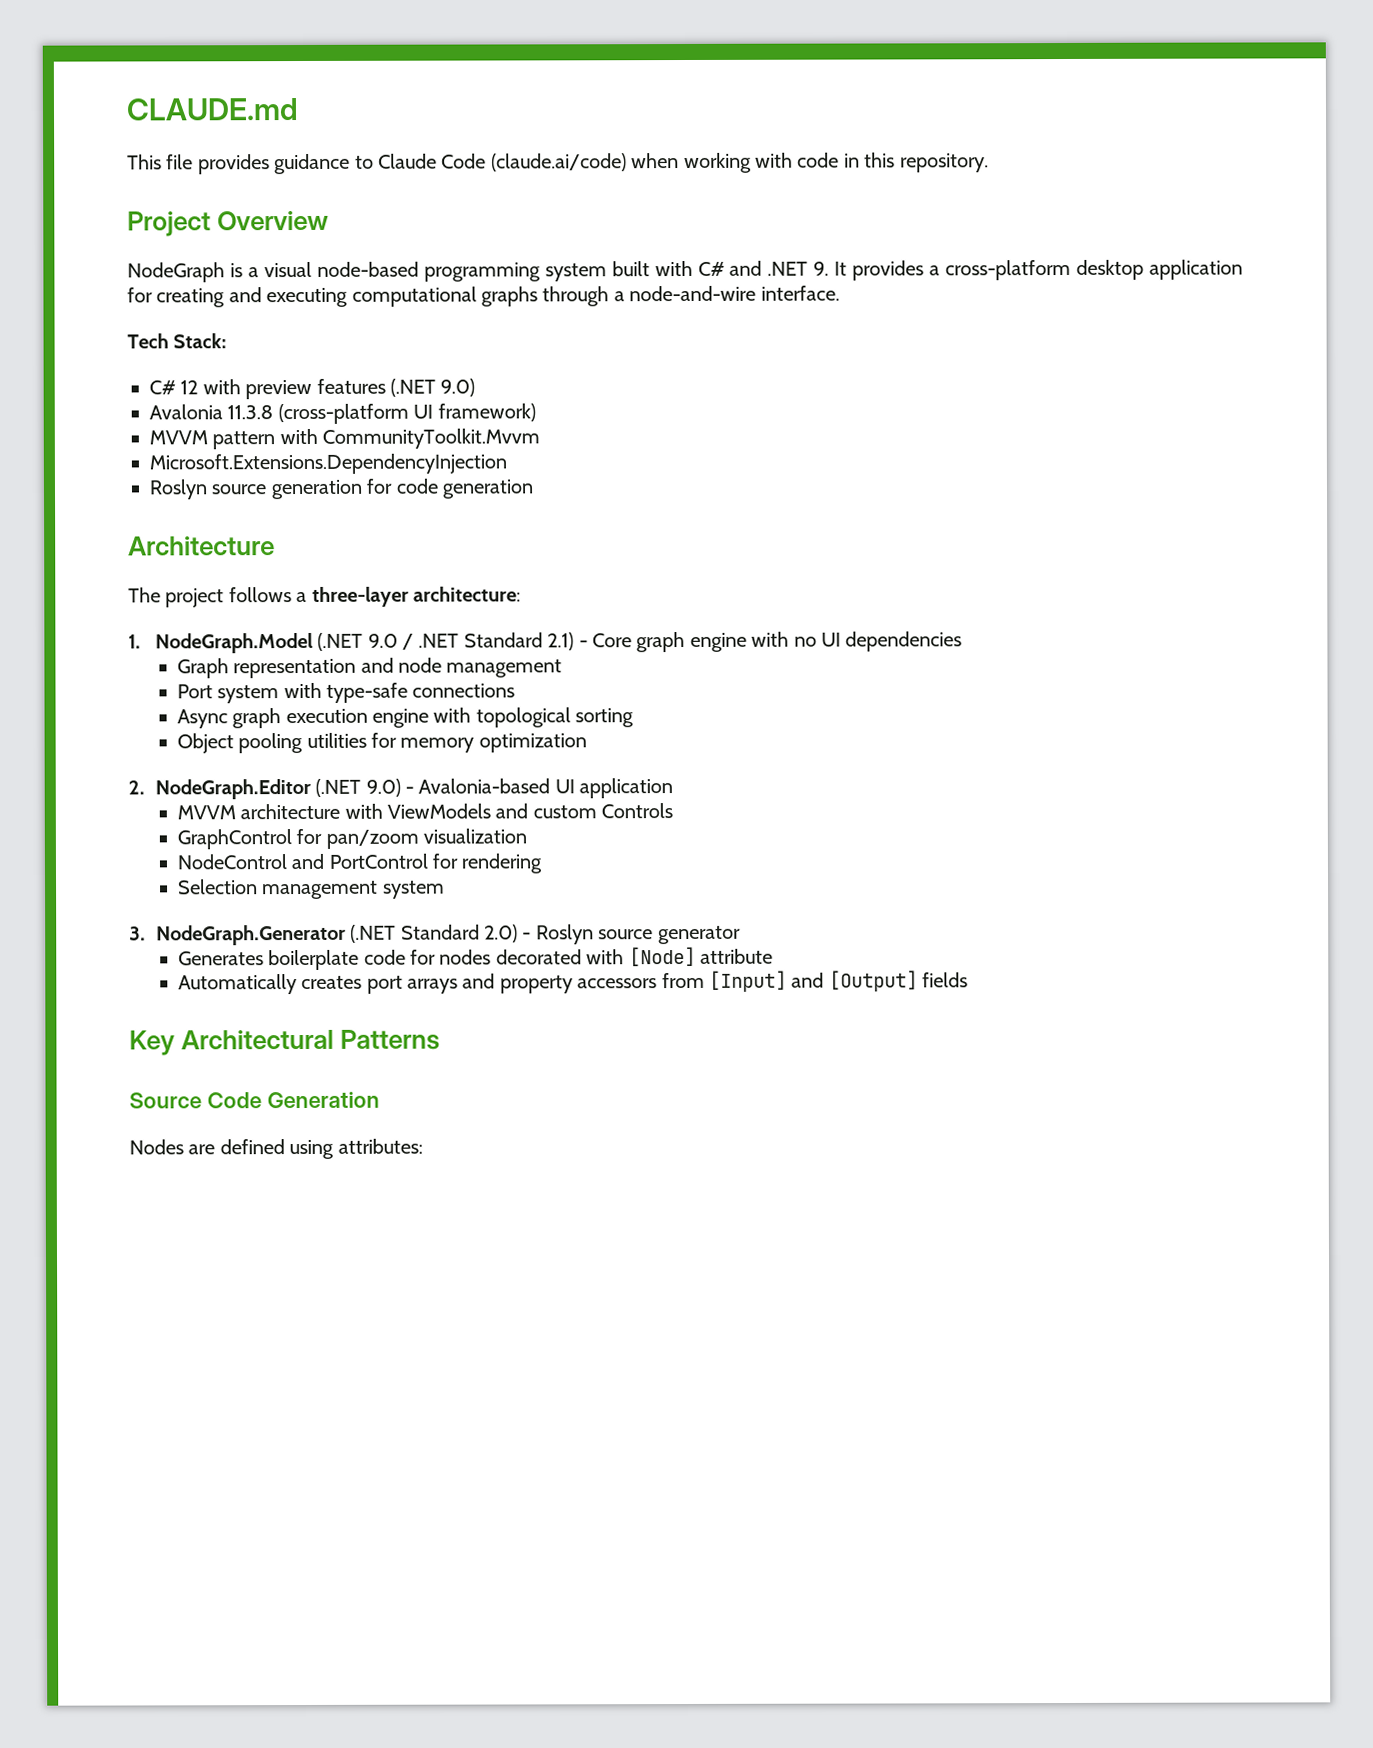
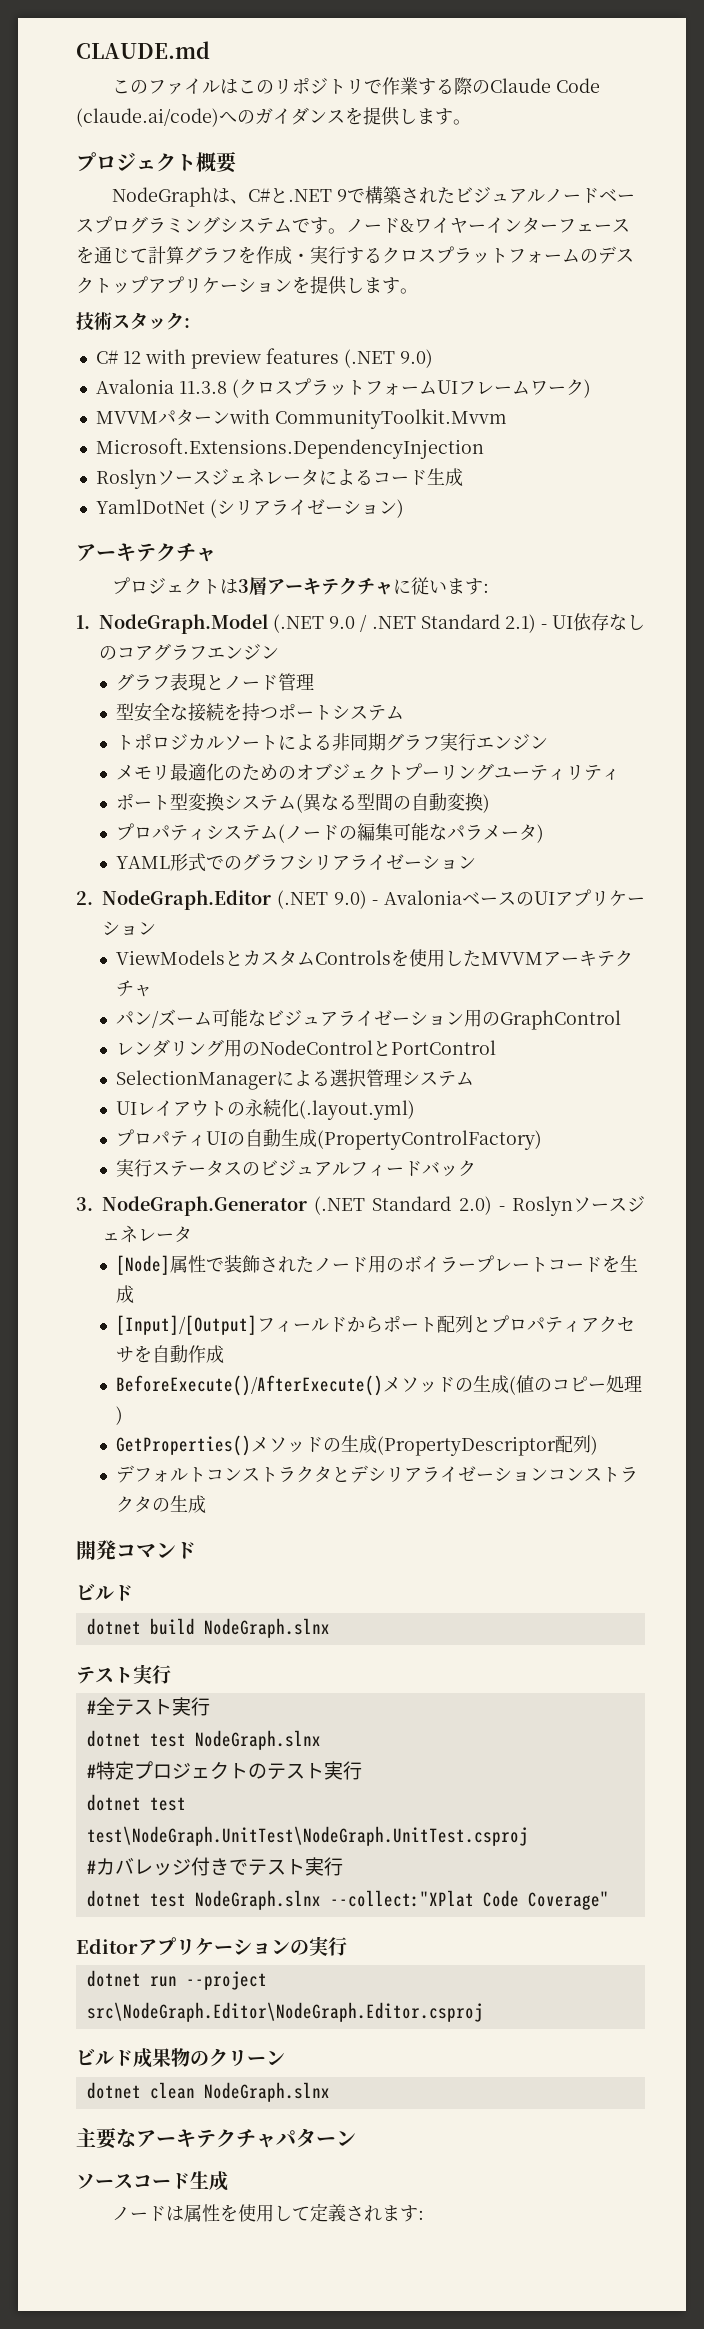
[127,152,989,175] [127,210,330,237] [127,259,1243,283] [127,285,840,308] [127,333,228,349] This file provides guidance to Claude Code (claude.ai/code) when working with code in this repository. // Project Overview // NodeGraph is a visual node-based programming system built with C# and .NET 9. It provides a cross-platform desktop application for creating and executing computational graphs through a node-and-wire interface. // Tech Stack: -> [112,77,601,95] [76,107,471,127] [76,152,237,173] [112,186,636,207] [76,216,630,234] [76,246,634,264] [76,276,418,295] [76,312,190,330] このファイルはこのリポジトリで作業する際のClaude Code (claude.ai/code)へのガイダンスを提供します。 // プロジェクト概要 // NodeGraphは、C#と.NET 9で構築されたビジュアルノードベースプログラミングシステムです。ノード&ワイヤーインターフェースを通じて計算グラフを作成・実行するクロスプラットフォームのデスクトップアプリケーションを提供します。 // 技術スタック:
[277,403,536,425] [149,430,276,450] (cross-platform UI framework) // MVVM pattern -> [231,378,591,398] [95,409,230,426] (クロスプラットフォームUIフレームワーク) // MVVMパターン
[211,478,534,500] [128,536,275,556] [128,586,521,608] source generation for code generation // Architecture // The project follows a three-layer architecture: -> [156,468,463,486] [95,499,404,518] [76,543,216,562] [112,577,490,595] ソースジェネレータによるコード生成 // YamlDotNet (シリアライゼーション) // アーキテクチャ // プロジェクトは3層アーキテクチャに従います:
[592,631,963,653] [176,657,563,679] [176,682,516,704] [176,707,635,729] [176,732,587,754] Core graph engine with no UI dependencies // Graph representation and node management // Port system with type-safe connections // Async graph execution engine with topological sorting // Object pooling utilities for memory optimization -> [552,613,645,631] [99,643,279,661] [116,673,315,691] [116,702,405,722] [116,733,549,751] [116,763,621,781] [116,793,491,813] [116,823,545,843] [116,853,477,872] UI依存なしのコアグラフエンジン // グラフ表現とノード管理 // 型安全な接続を持つポートシステム // トポロジカルソートによる非同期グラフ実行エンジン // メモリ最適化のためのオブジェクトプーリングユーティリティ // ポート型変換システム(異なる型間の自動変換) // プロパティシステム(ノードの編集可能なパラメータ) // YAML形式でのグラフシリアライゼーション
[418,778,674,799] [176,803,674,820] [176,828,528,850] [176,853,543,874] [177,879,445,900] Avalonia-based UI application // MVVM architecture with ViewModels and custom Controls // GraphControl for pan/zoom visualization // NodeControl and PortControl for rendering // Selection management system -> [384,889,645,907] [102,921,156,935] [116,949,634,967] [116,980,153,997] [116,1009,622,1030] [116,1039,497,1057] [116,1069,475,1090] [116,1099,416,1120] [116,1129,543,1150] [116,1159,477,1177] AvaloniaベースのUIアプリケーション // ViewModelsとカスタムControlsを使用したMVVMアーキテクチャ // パン/ズーム可能なビジュアライゼーション用のGraphControl // レンダリング用のNodeControlとPortControl // SelectionManagerによる選択管理システム // UIレイアウトの永続化(.layout.yml) // プロパティUIの自動生成(PropertyControlFactory) // 実行ステータスのビジュアルフィードバック
[598,925,741,945] [177,946,774,971] [177,970,969,995] [129,1029,441,1056] [129,1091,380,1109] [129,1138,423,1160] source generator // Generates boilerplate code for nodes decorated with [Node] attribute // Automatically creates port arrays and property accessors from [Input] and [Output] fields // Key Architectural Patterns // Source Code Generation // Nodes are defined using attributes: -> [573,1196,645,1212] [102,1225,192,1243] [116,1255,639,1275] [116,1285,135,1303] [116,1315,636,1335] [116,1345,225,1363] [116,1375,643,1396] [116,1406,124,1425] [116,1435,599,1456] [116,1465,639,1483] [116,1495,207,1513] [76,1540,196,1560] [76,1584,133,1601] [86,1618,330,1638] [76,1664,171,1684] [86,1697,210,1716] [86,1730,321,1750] [86,1761,362,1780] [86,1794,186,1811] [86,1826,528,1846] [86,1857,343,1876] [86,1890,609,1910] [76,1936,347,1956] [86,1970,267,1990] [86,2002,483,2022] [76,2048,285,2068] [86,2082,330,2102] [76,2128,356,2149] [76,2171,228,2191] [112,2203,425,2222] ソースジェネレータ // [Node]属性で装飾されたノード用のボイラープレートコードを生成 // [Input]/[Output]フィールドからポート配列とプロパティアクセサを自動作成 // BeforeExecute()/AfterExecute()メソッドの生成(値のコピー処理) // GetProperties()メソッドの生成(PropertyDescriptor配列) // デフォルトコンストラクタとデシリアライゼーションコンストラクタの生成 // 開発コマンド // ビルド // dotnet build NodeGraph.slnx // テスト実行 // #全テスト実行 // dotnet test NodeGraph.slnx // #特定プロジェクトのテスト実行 // dotnet test test\NodeGraph.UnitTest\NodeGraph.UnitTest.csproj // #カバレッジ付きでテスト実行 // dotnet test NodeGraph.slnx --collect:"XPlat Code Coverage" // Editorアプリケーションの実行 // dotnet run --project src\NodeGraph.Editor\NodeGraph.Editor.csproj // ビルド成果物のクリーン // dotnet clean NodeGraph.slnx // 主要なアーキテクチャパターン // ソースコード生成 // ノードは属性を使用して定義されます:

